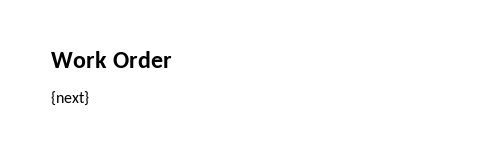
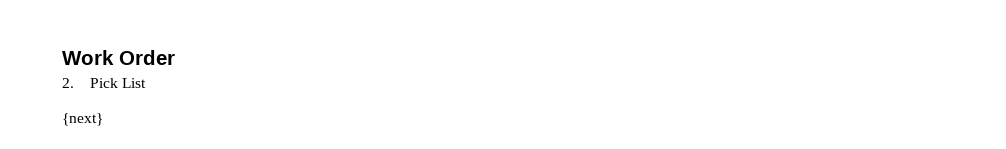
(173, 59) none -> [62,78,146,88] // 2. Pick List

